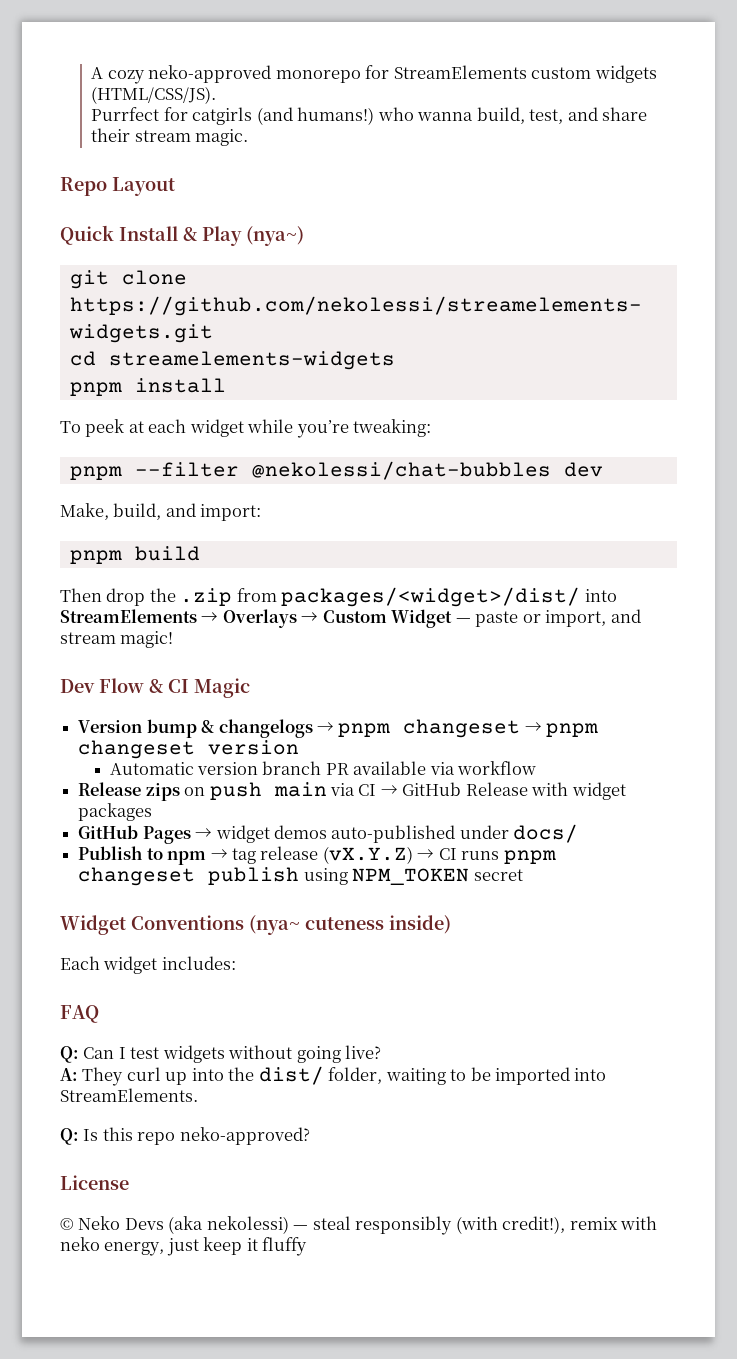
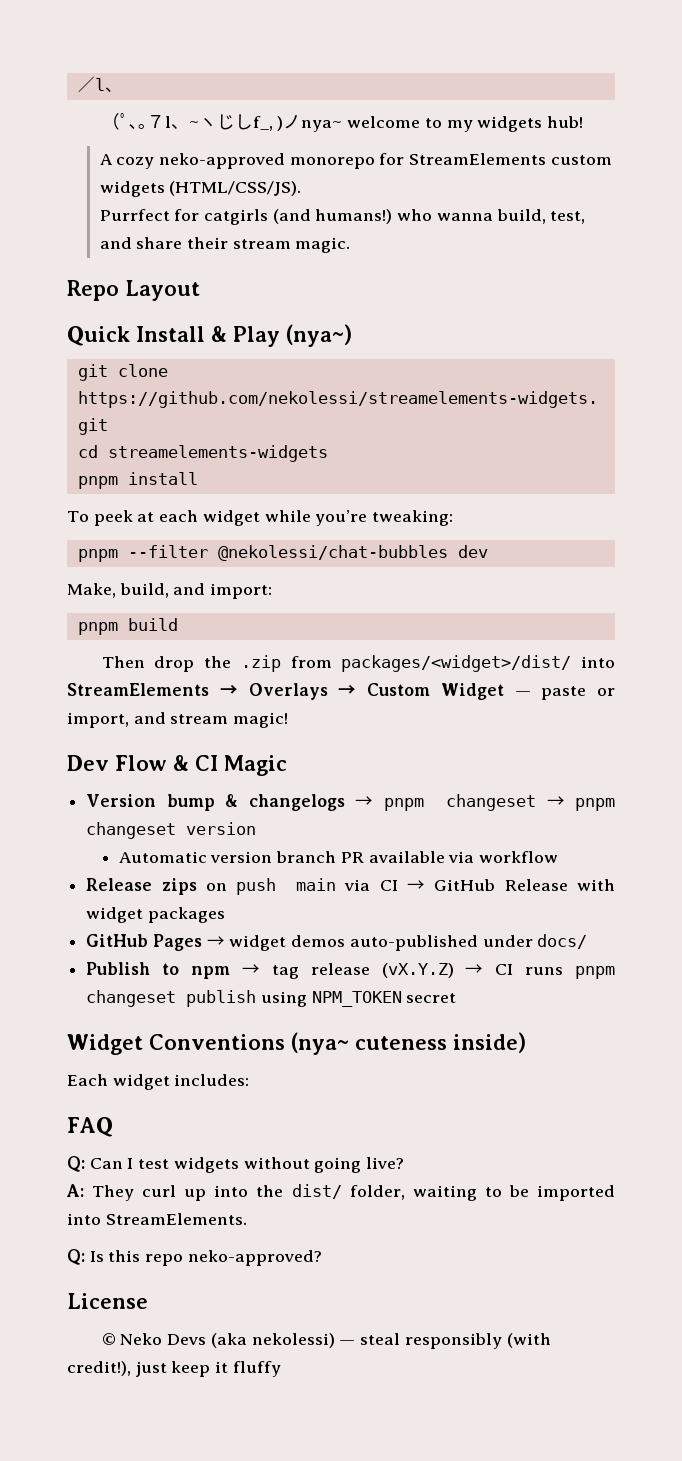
(91, 73) none -> [77,76,122,92] [101,113,584,132] ／l、 // （ﾟ､｡７l、~ヽじしf_, )ノnya~ welcome to my widgets hub! //
[569,1216,658,1230] [60,1237,165,1256] remix with neko energy, -> (131, 1368) none

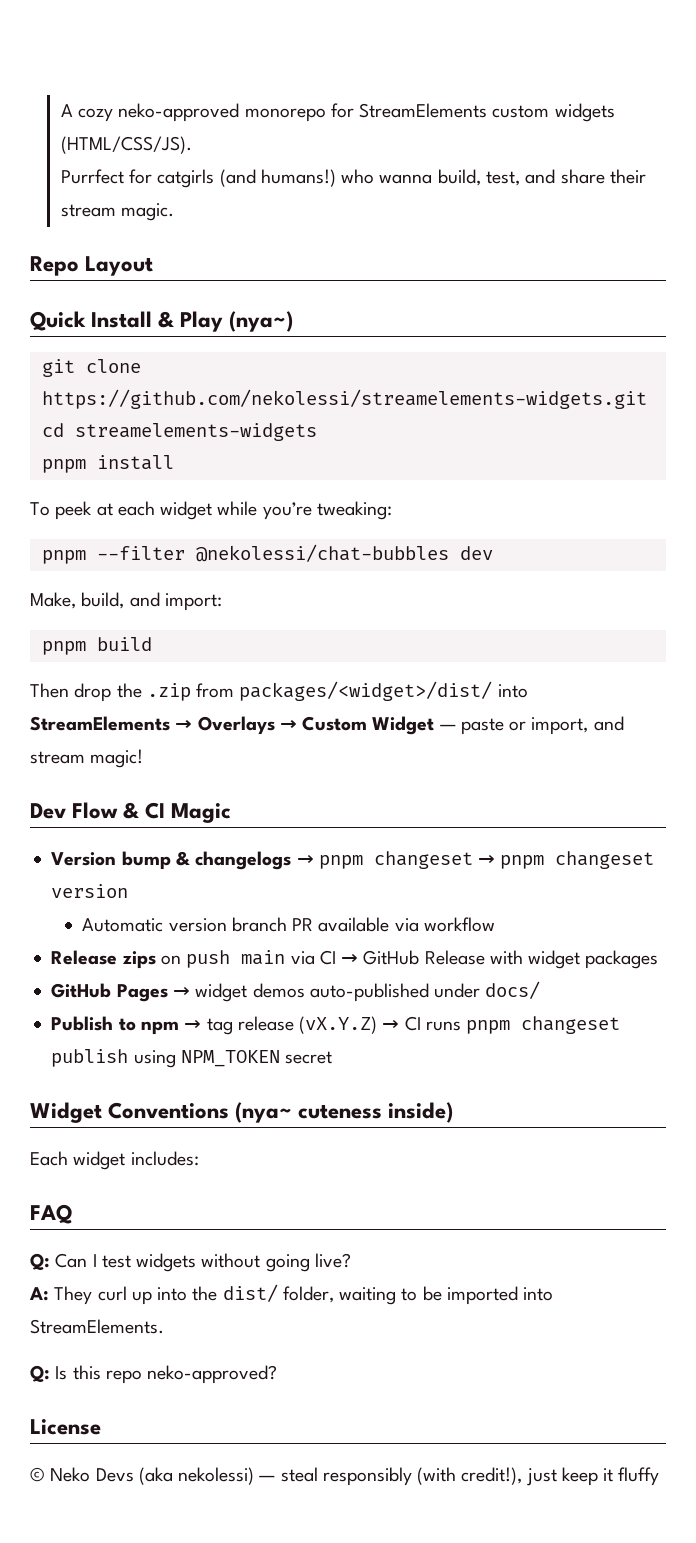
[77,76,122,92] [101,113,584,132] ／l、 // （ﾟ､｡７l、~ヽじしf_, )ノnya~ welcome to my widgets hub! // -> (60, 110) none

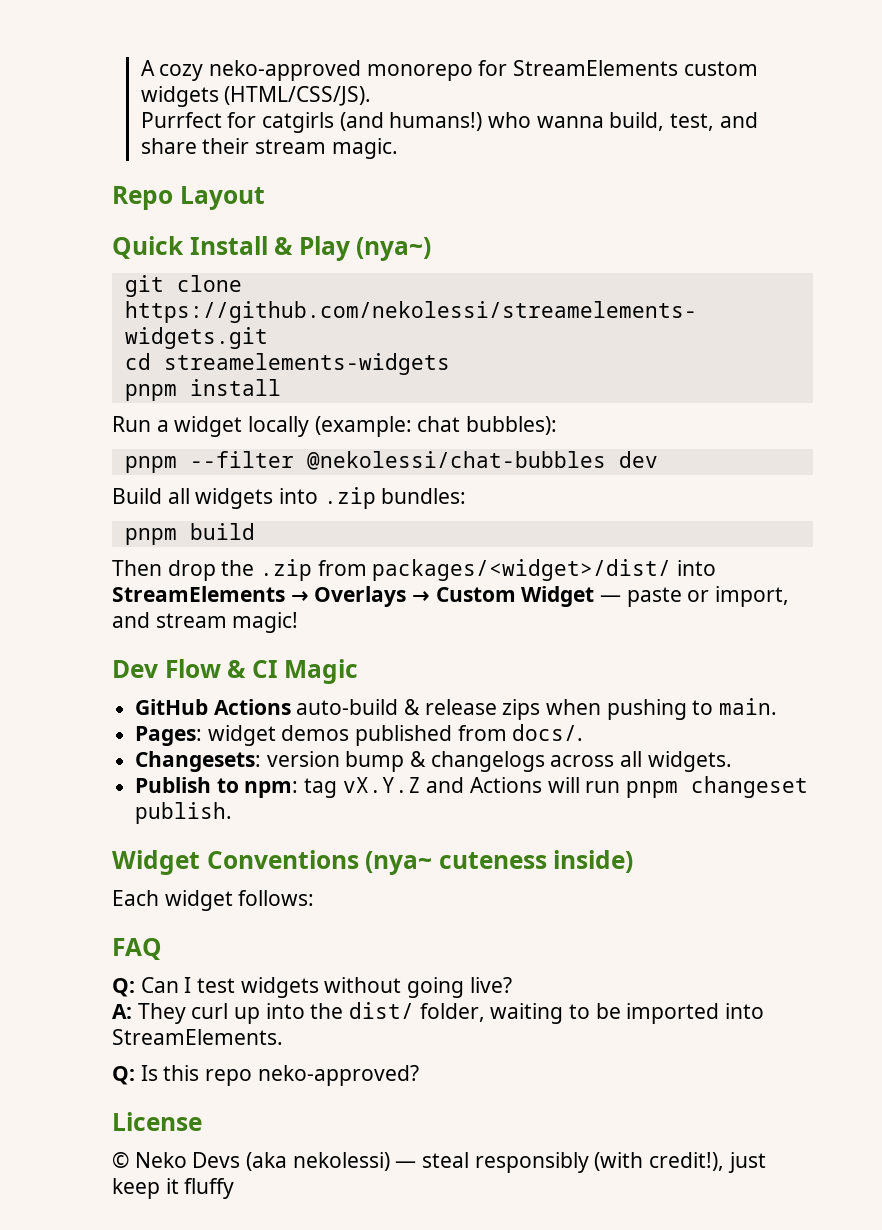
[30,501,392,520] [41,544,493,564] [30,592,222,611] To peek at each widget while you’re tweaking: // pnpm --filter @nekolessi/chat-bubbles dev // Make, build, and import: -> [112,416,558,437] [124,451,658,473] [112,487,467,509] Run a widget locally (example: chat bubbles): // pnpm --filter @nekolessi/chat-bubbles dev // Build all widgets into .zip bundles:
[51,851,655,870] [51,884,129,898] [82,917,495,932] [51,950,659,969] [51,981,541,1002] [51,1016,621,1035] [51,1049,333,1068] Version bump & changelogs → pnpm changeset → pnpm changeset version // Automatic version branch PR available via workflow // Release zips on push main via CI → GitHub Release with widget packages // GitHub Pages → widget demos auto-published under docs/ // Publish to npm → tag release (vX.Y.Z) → CI runs pnpm changeset publish using NPM_TOKEN secret -> [135,698,778,720] [135,724,584,746] [135,751,732,772] [135,776,809,798] [135,802,233,824] GitHub Actions auto-build & release zips when pushing to main. // Pages: widget demos published from docs/. // Changesets: version bump & changelogs across all widgets. // Publish to npm: tag vX.Y.Z and Actions will run pnpm changeset publish.
[130,1151,199,1166] includes: -> [238,890,315,906] follows:

